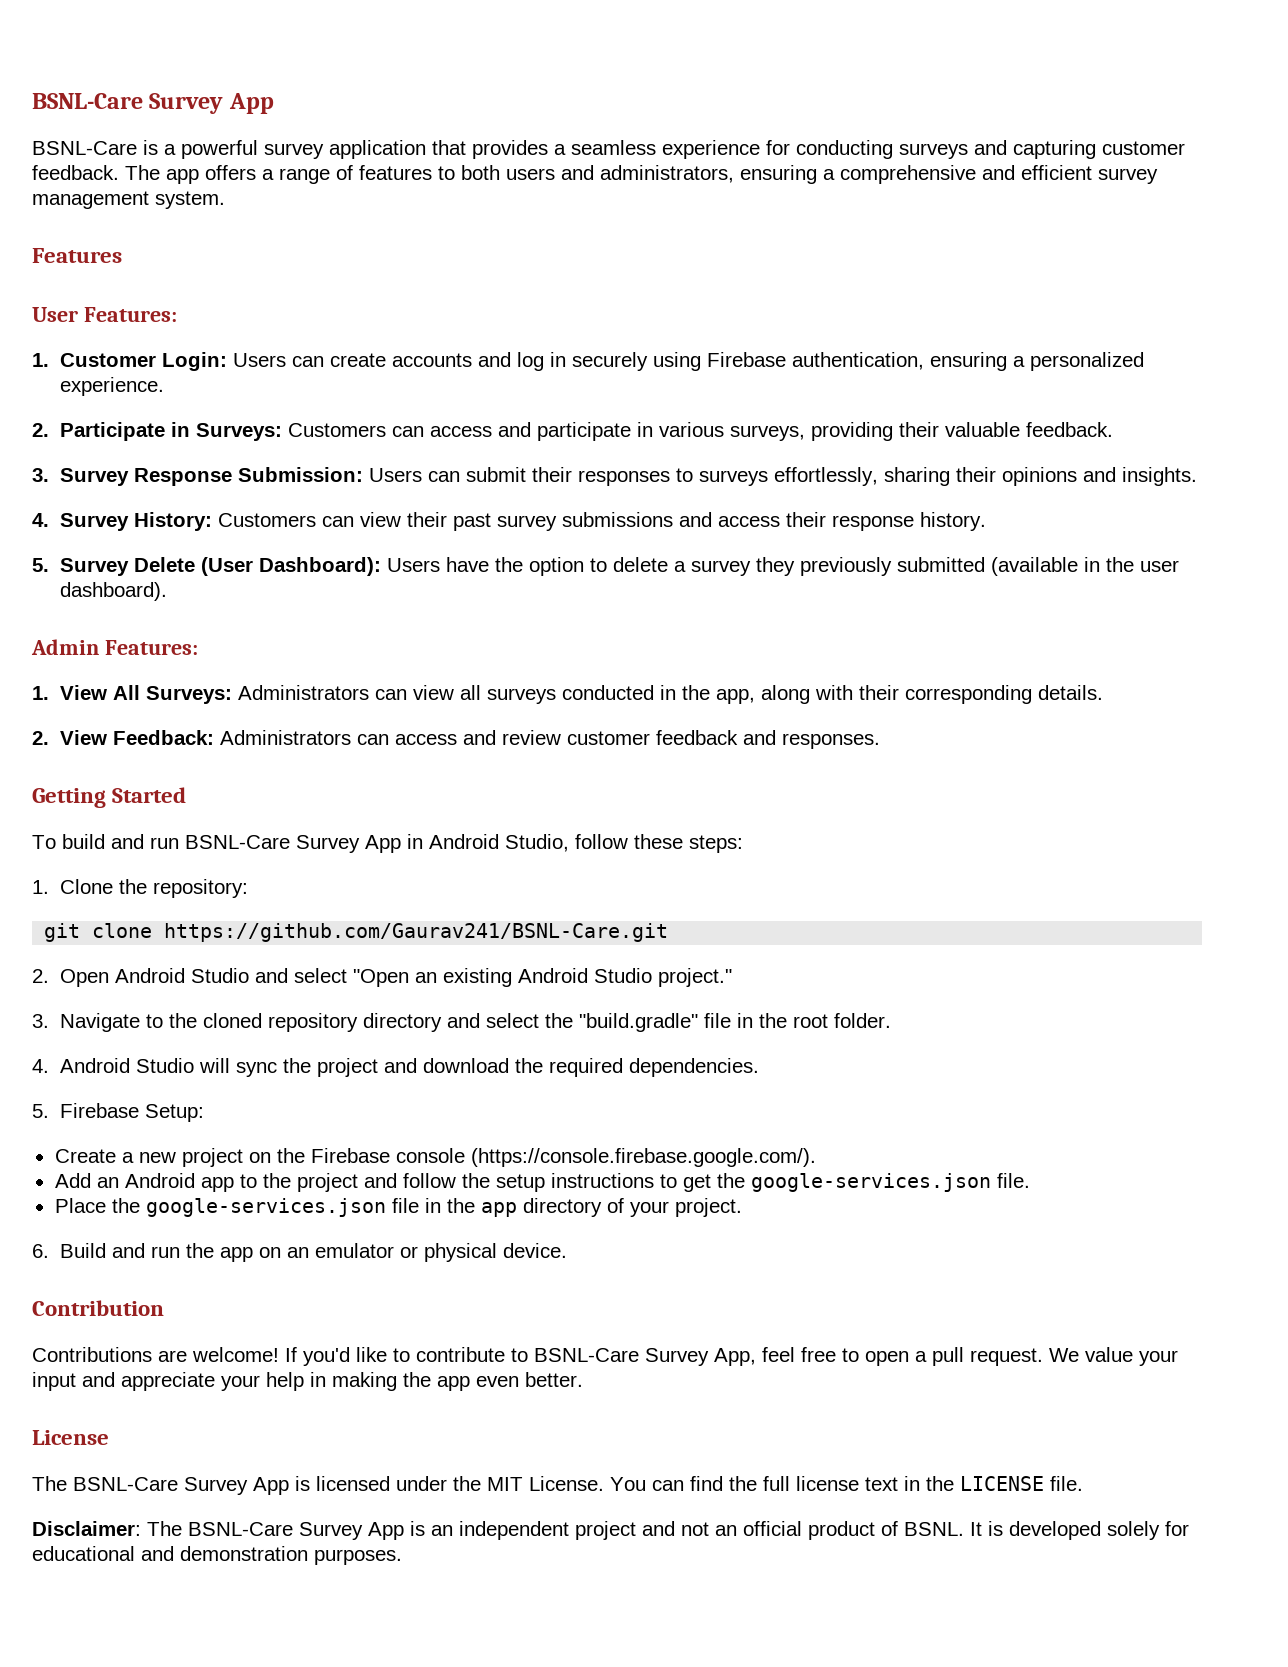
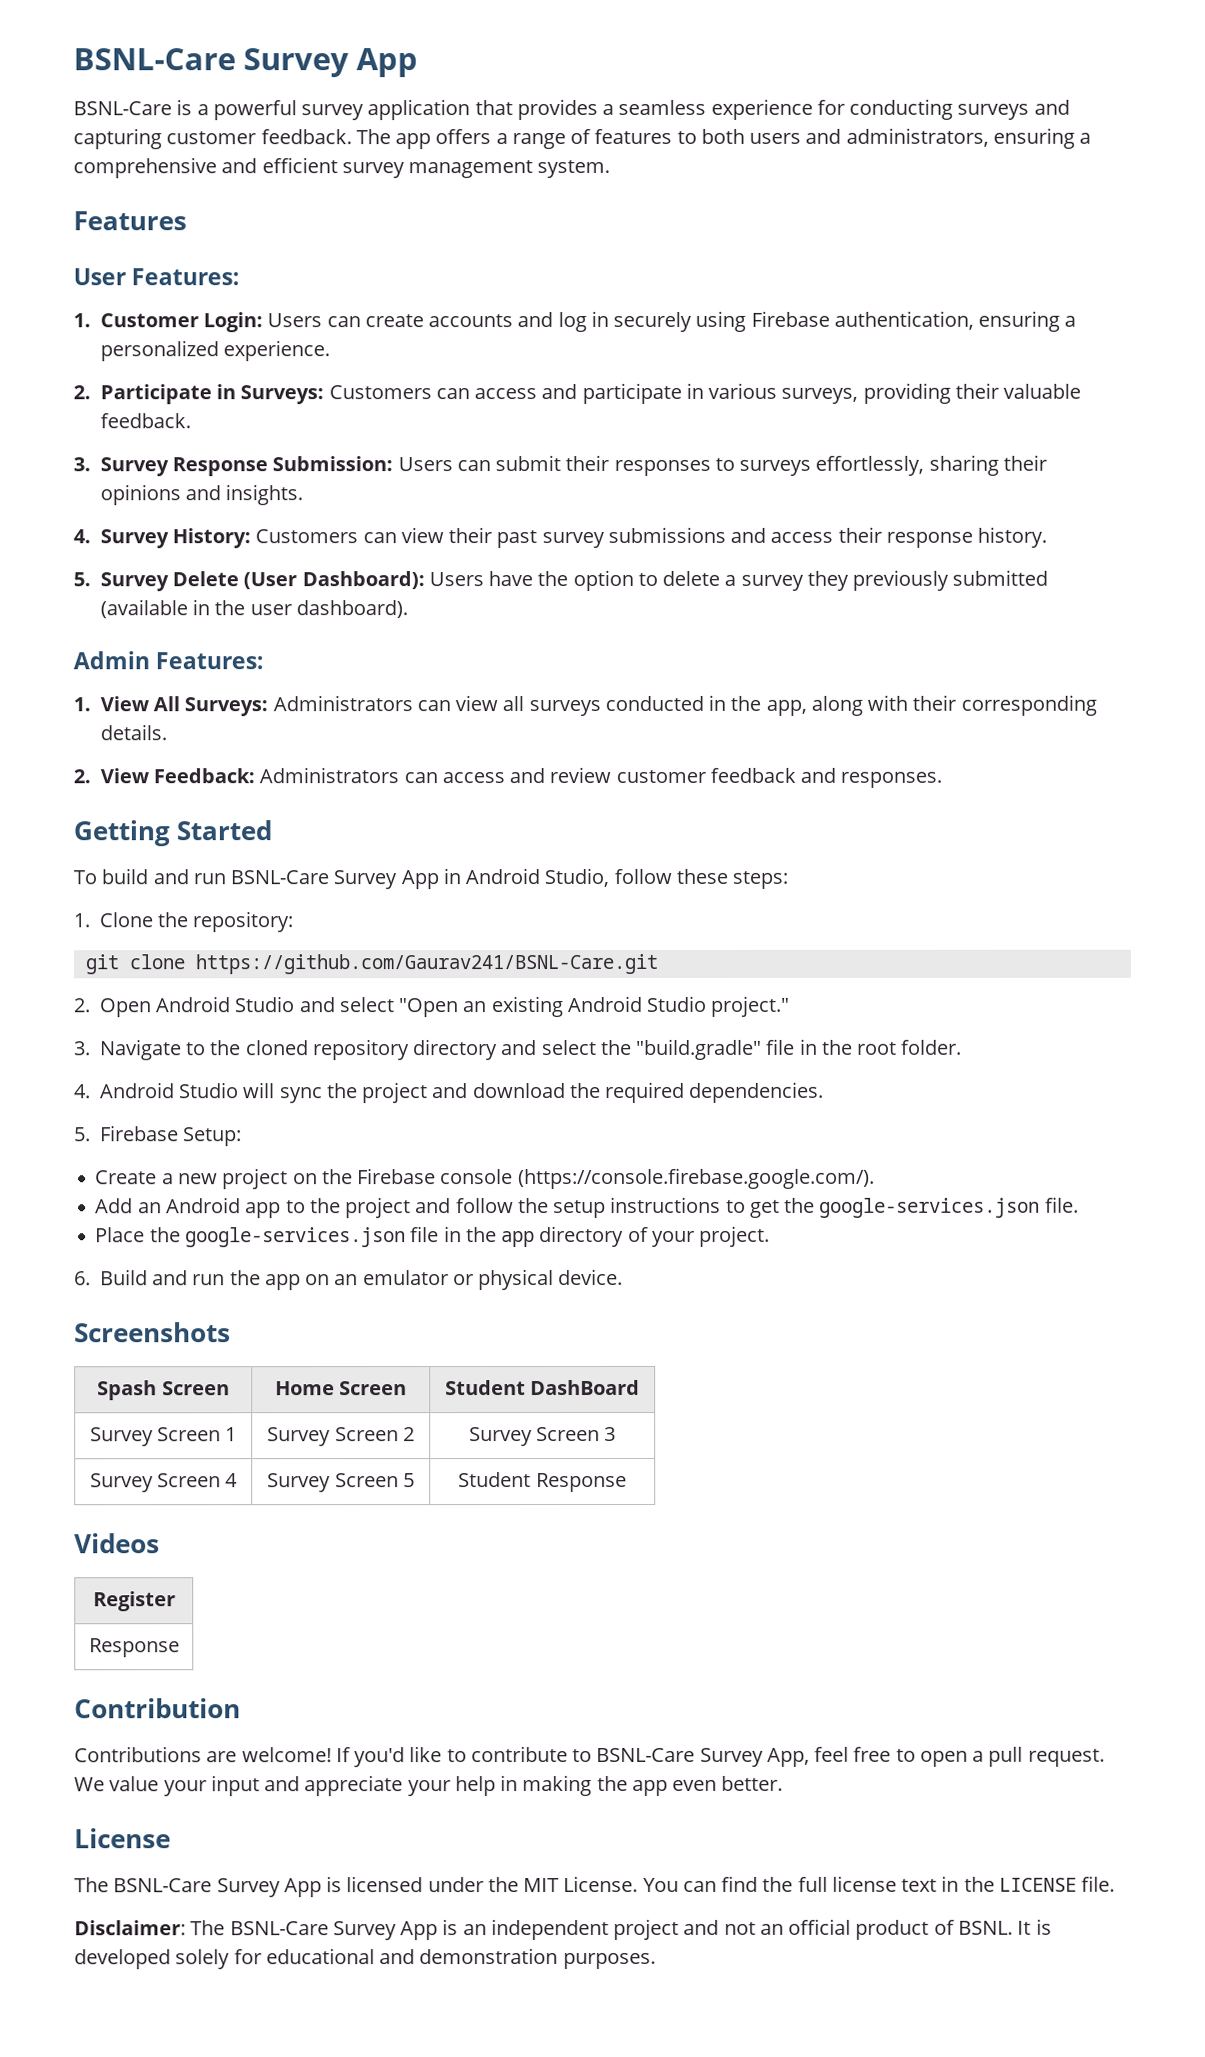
(567, 1250) none -> [74,1322,231,1343] [97,1380,230,1401] [274,1381,408,1396] [444,1379,641,1396] [89,1427,238,1447] [267,1427,415,1447] [468,1426,617,1447] [89,1473,239,1493] [267,1473,415,1493] [458,1472,627,1493] [74,1533,160,1554] [92,1591,176,1612] [88,1638,180,1658] // Screenshots // Spash Screen | Home Screen | Student DashBoard // Survey Screen 1 | Survey Screen 2 | Survey Screen 3 // Survey Screen 4 | Survey Screen 5 | Student Response // Videos // Register // Response

